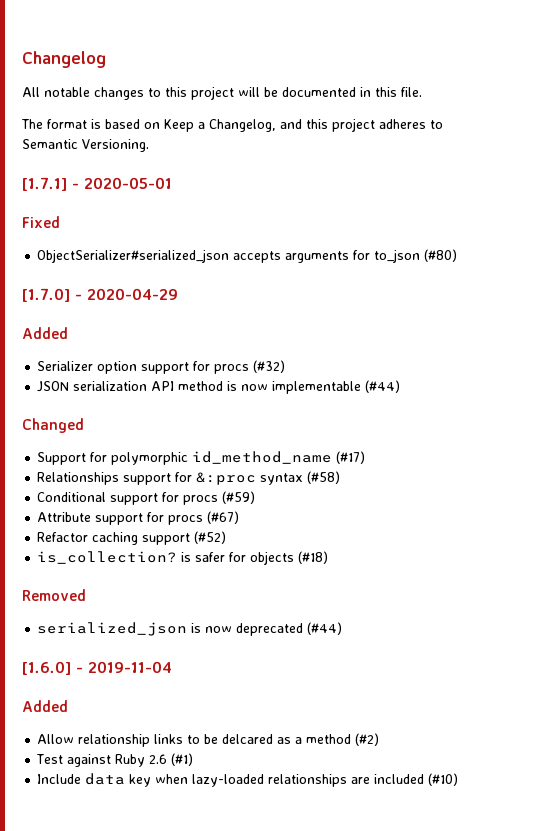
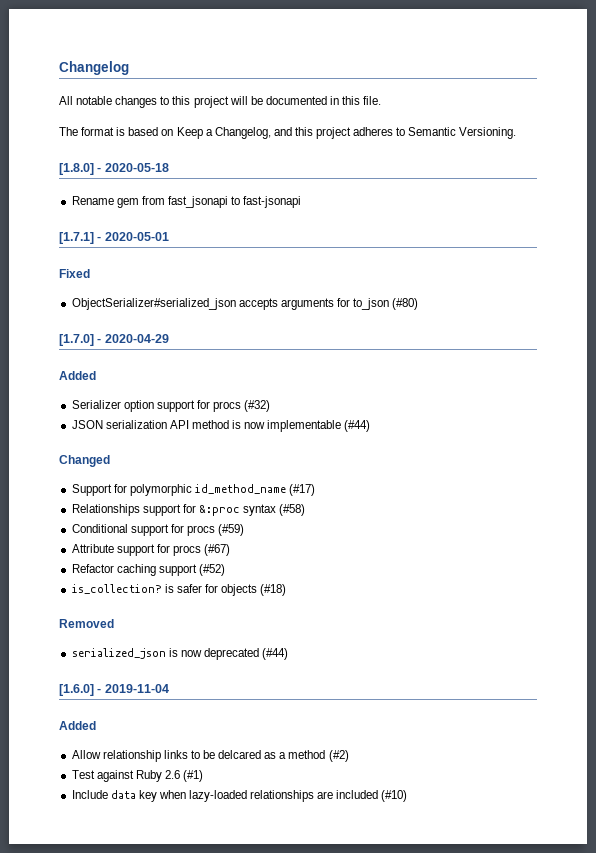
(149, 145) none -> [59,163,169,175] [71,196,302,208] // [1.8.0] - 2020-05-18 // Rename gem from fast_jsonapi to fast-jsonapi

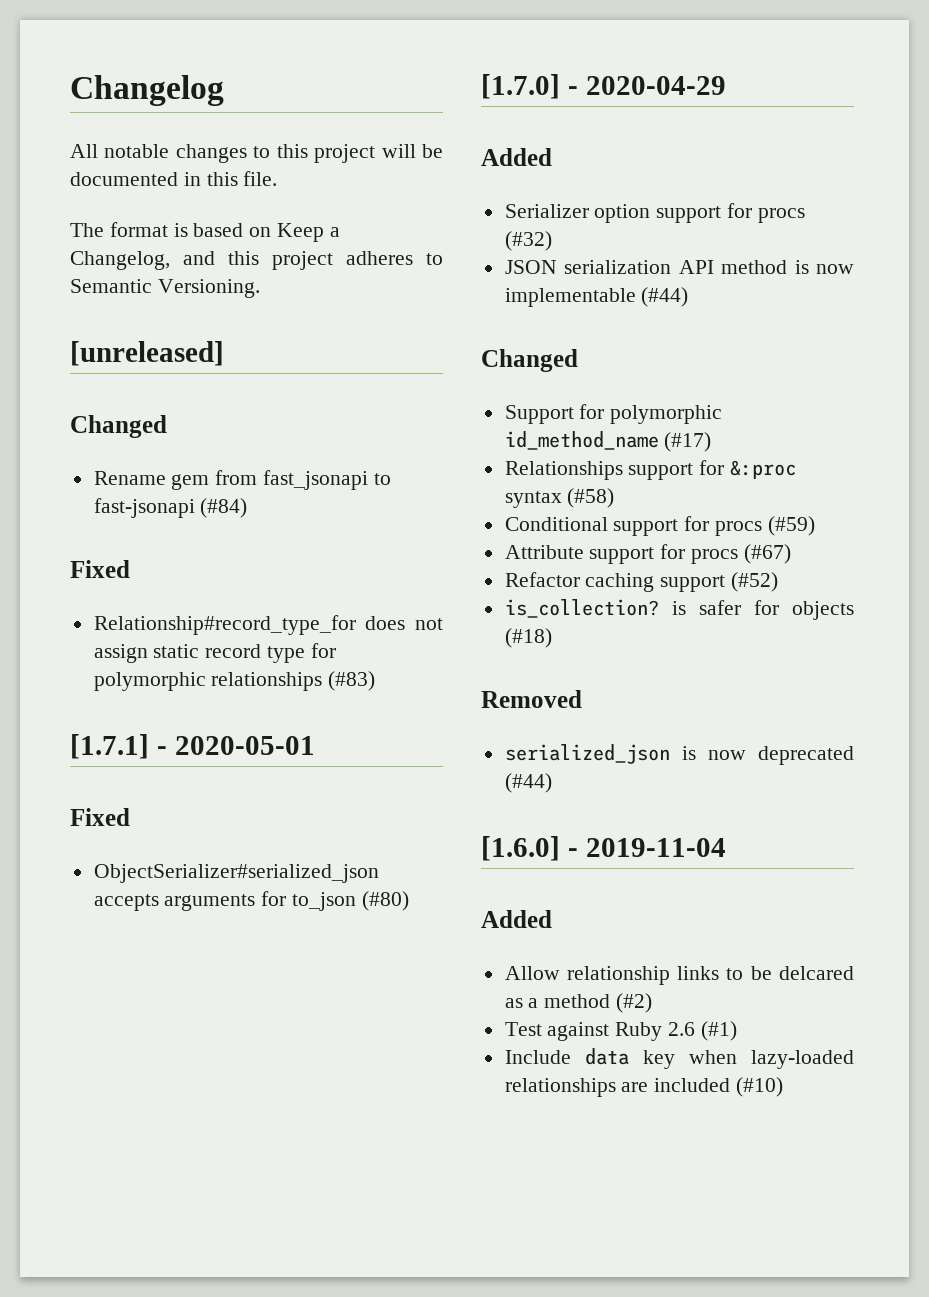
[59,163,169,175] [1.8.0] - 2020-05-18 -> [70,341,224,366] [70,415,167,438] [unreleased] // Changed
(302, 202) none -> [200,498,248,518] [70,560,130,578] [93,615,443,635] [93,643,336,663] [93,671,376,691] (#84) // Fixed // Relationship#record_type_for does not assign static record type for polymorphic relationships (#83)

